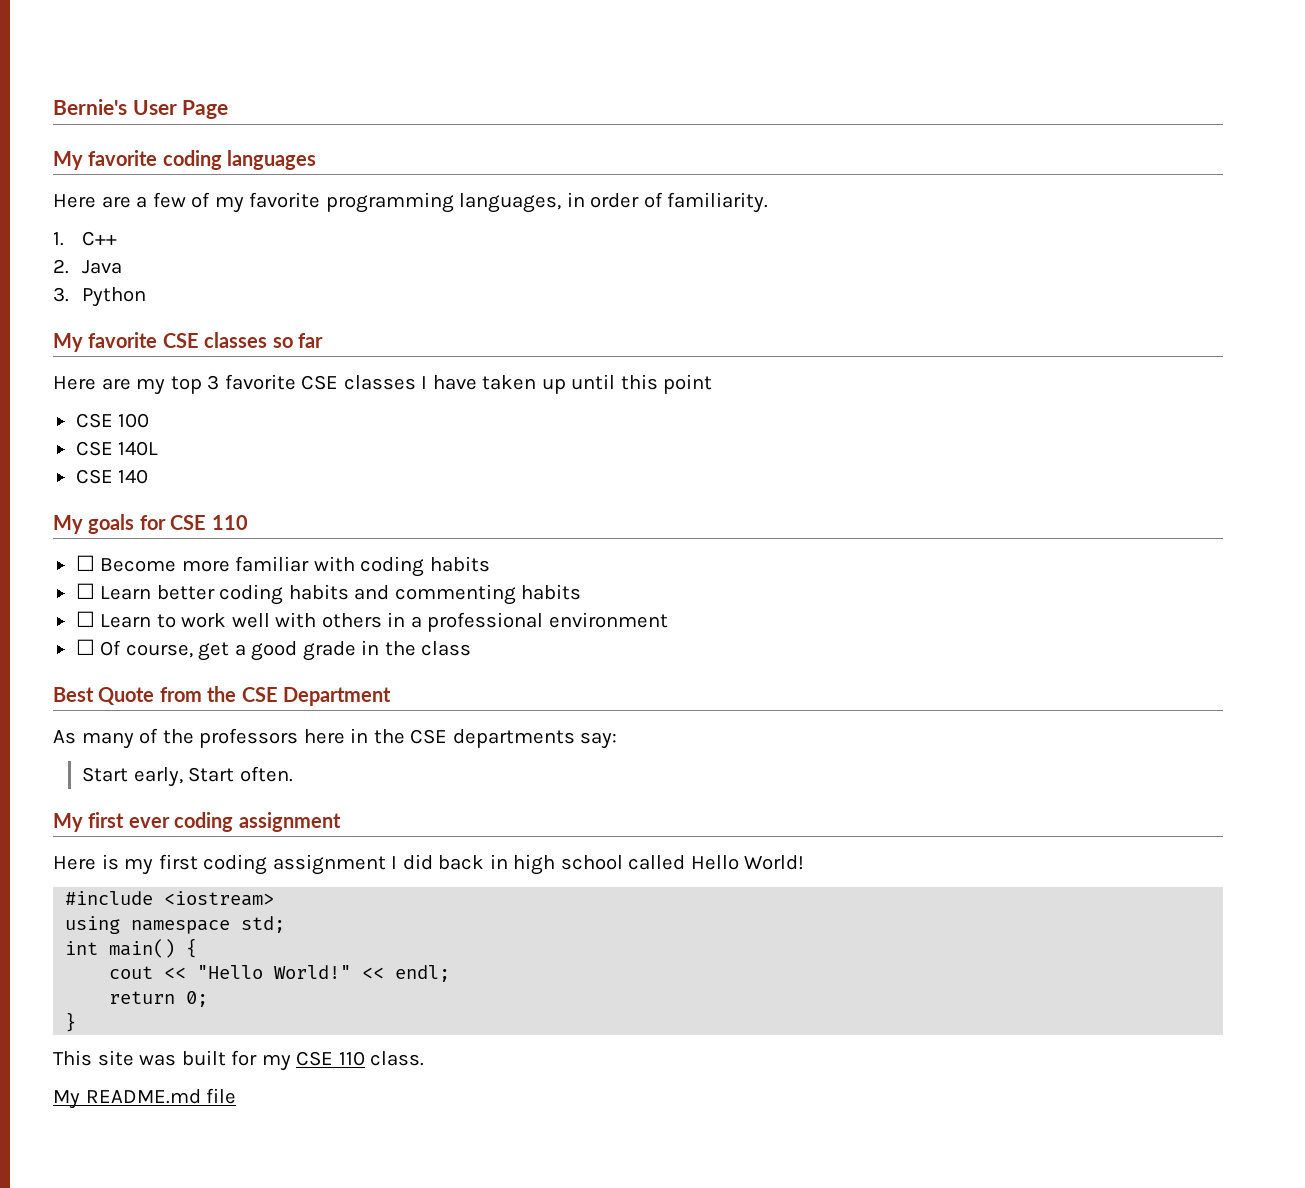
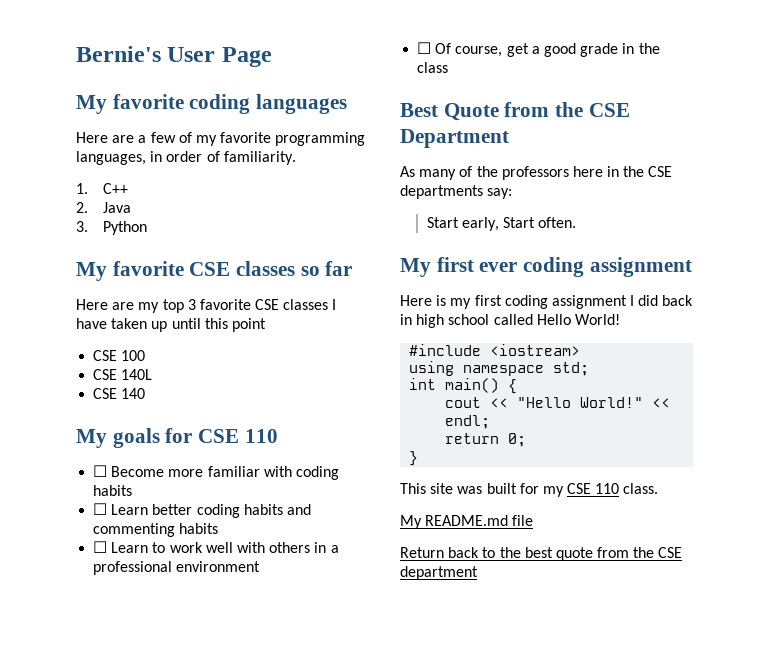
(237, 1096) none -> [400,547,683,561] [400,566,478,580] // Return back to the best quote from the CSE department

